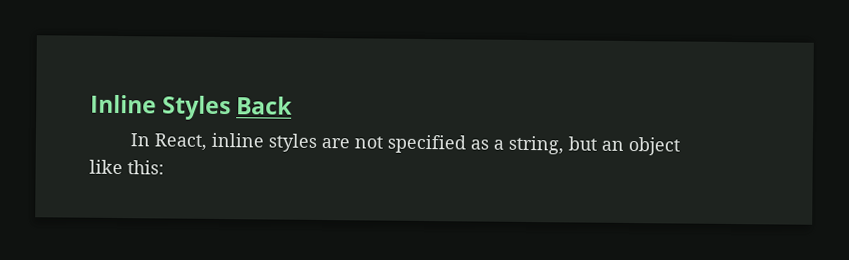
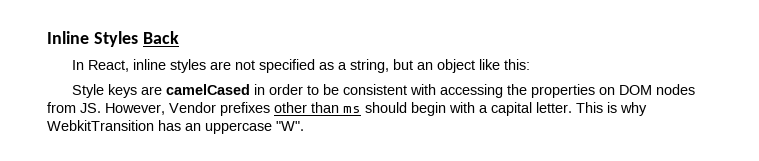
(164, 167) none -> [72,84,696,98] [47,102,647,116] [47,120,304,134] // Style keys are camelCased in order to be consistent with accessing the properties on DOM nodes from JS. However, Vendor prefixes other than ms should begin with a capital letter. This is why WebkitTransition has an uppercase "W".

